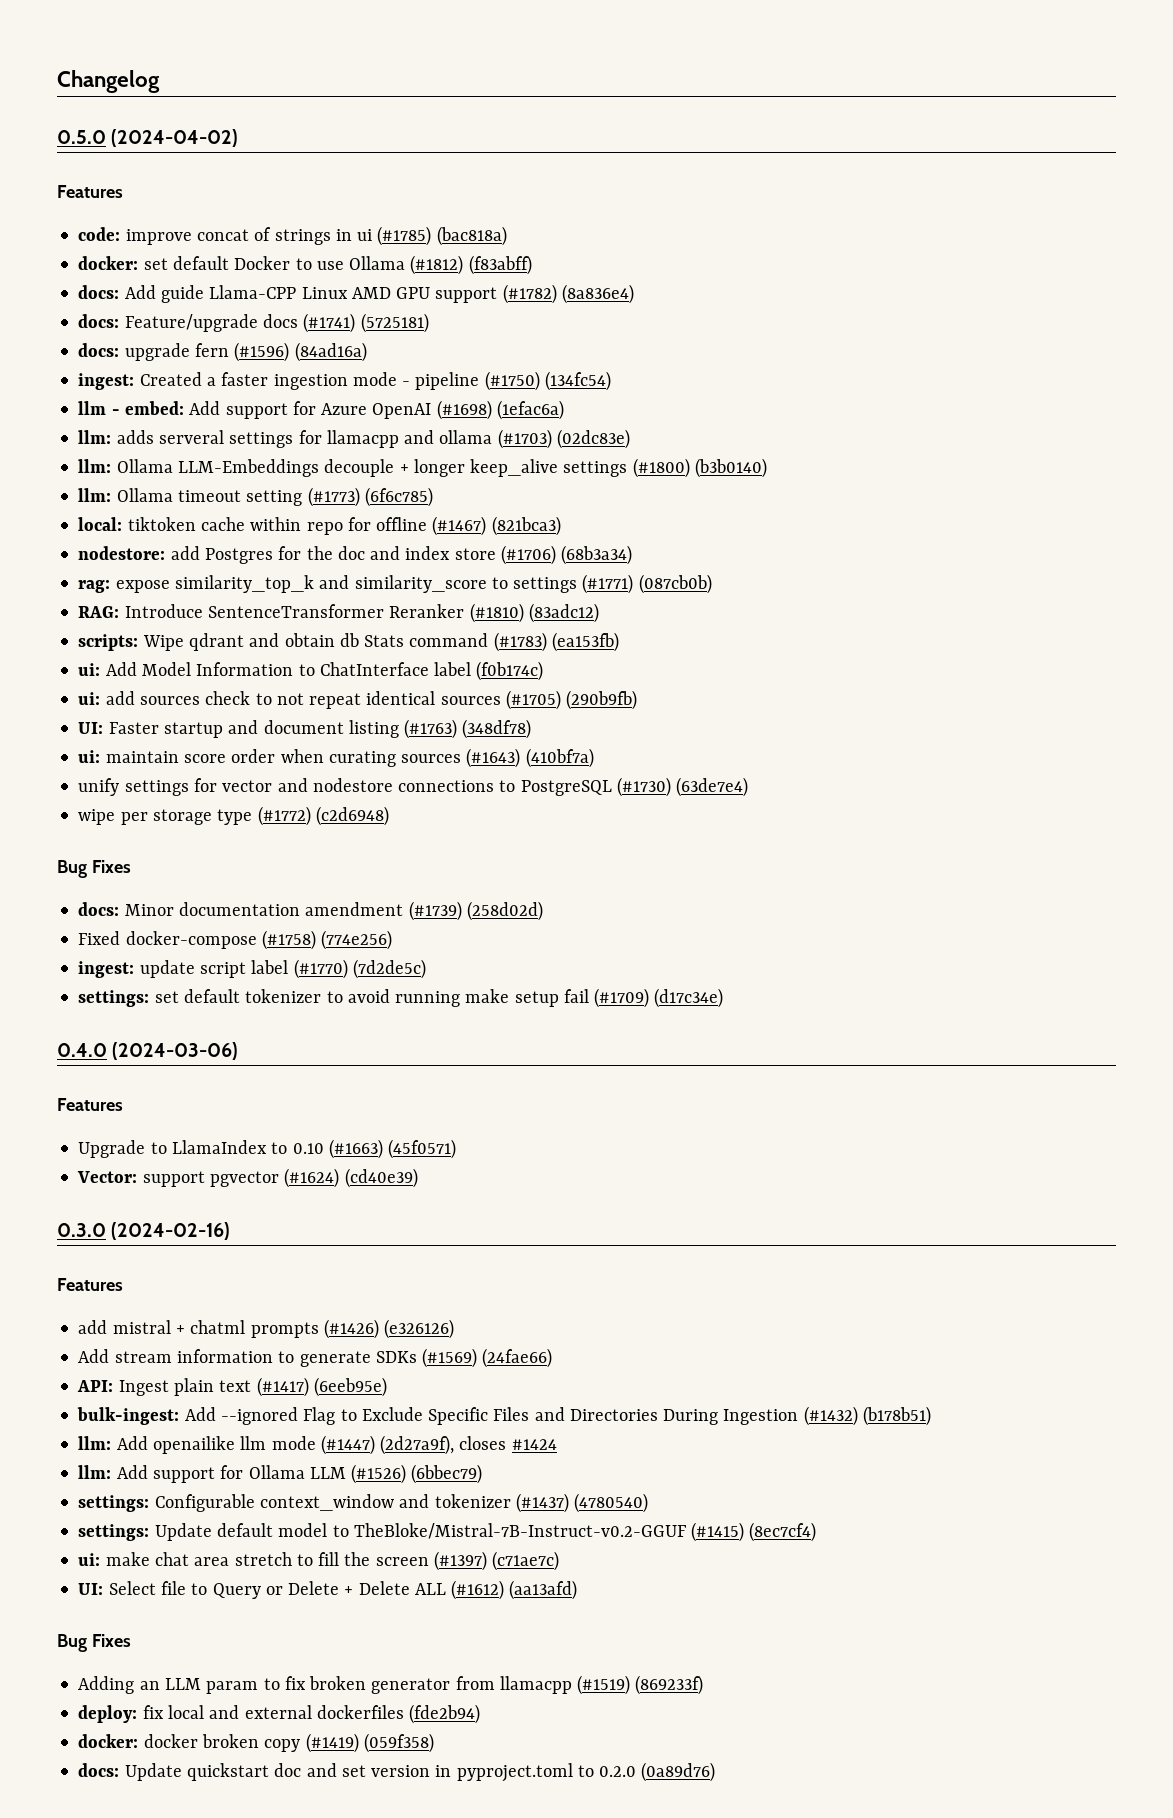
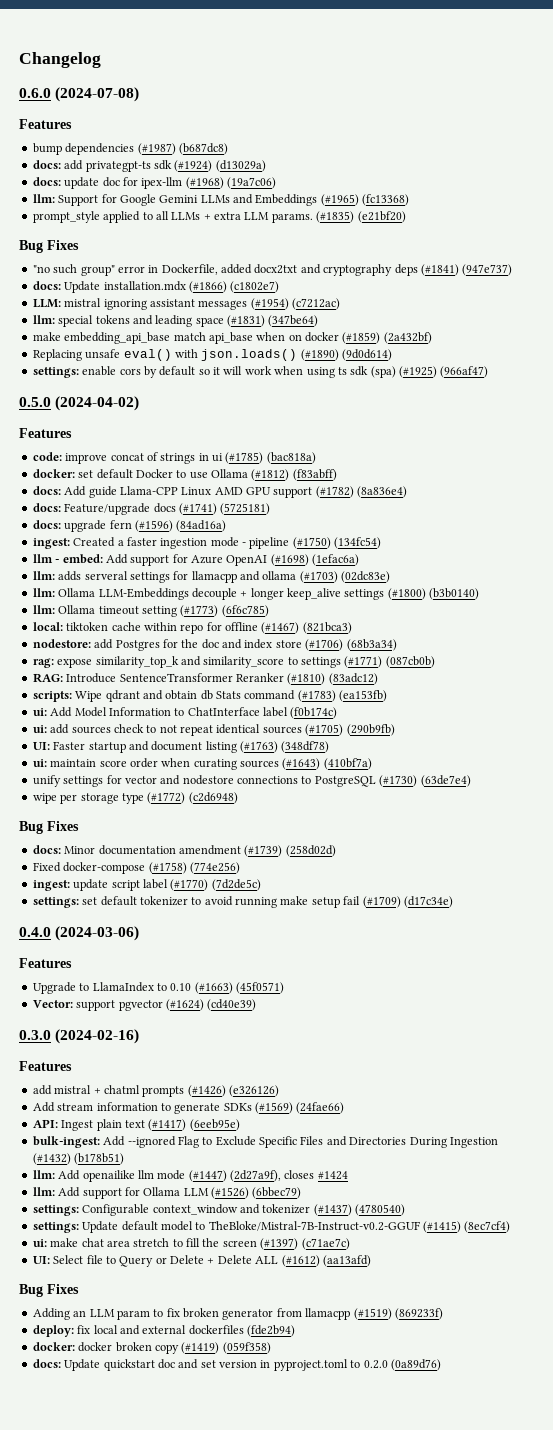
(160, 81) none -> [19,87,140,102] [19,119,72,129] [32,143,228,155] [32,160,266,172] [32,177,276,189] [32,194,410,206] [32,211,406,223] [19,240,79,253] [32,264,513,276] [32,281,280,293] [32,298,340,310] [32,315,319,327] [32,332,432,344] [32,349,392,361] [32,366,489,378] // 0.6.0 (2024-07-08) // Features // bump dependencies (#1987) (b687dc8) // docs: add privategpt-ts sdk (#1924) (d13029a) // docs: update doc for ipex-llm (#1968) (19a7c06) // llm: Support for Google Gemini LLMs and Embeddings (#1965) (fc13368) // prompt_style applied to all LLMs + extra LLM params. (#1835) (e21bf20) // Bug Fixes // "no such group" error in Dockerfile, added docx2txt and cryptography deps (#1841) (947e737) // docs: Update installation.mdx (#1866) (c1802e7) // LLM: mistral ignoring assistant messages (#1954) (c7212ac) // llm: special tokens and leading space (#1831) (347be64) // make embedding_api_base match api_base when on docker (#1859) (2a432bf) // Replacing unsafe eval() with json.loads() (#1890) (9d0d614) // settings: enable cors by default so it will work when using ts sdk (spa) (#1925) (966af47)

